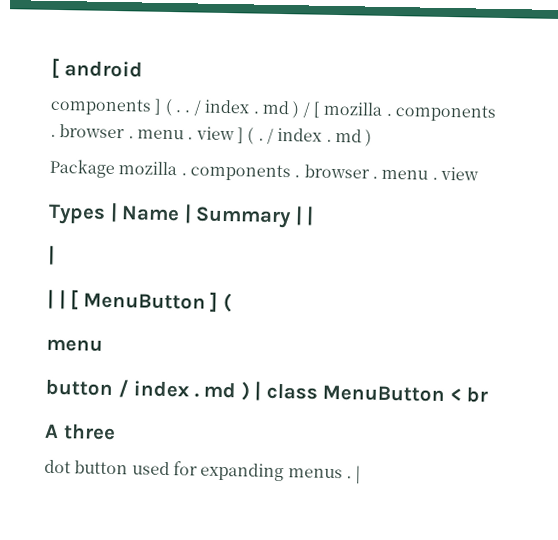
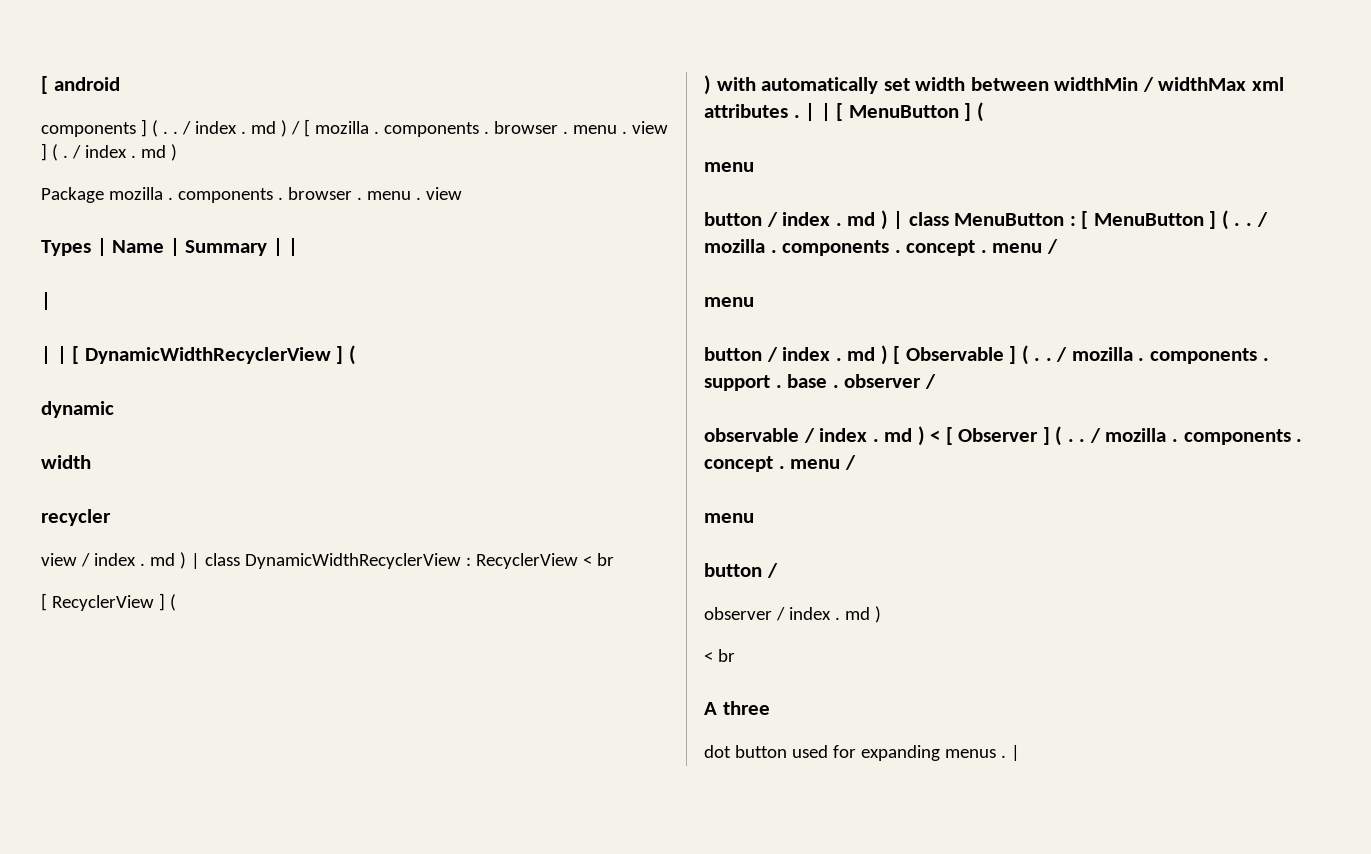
(79, 299) none -> [84,345,356,365] [41,401,114,418] [41,455,91,469] [41,509,111,526] [41,552,614,569] [41,593,176,611] [704,75,1284,95] [704,103,844,121] DynamicWidthRecyclerView ] ( // dynamic // width // recycler // view / index . md ) | class DynamicWidthRecyclerView : RecyclerView < br // [ RecyclerView ] ( // ) with automatically set width between widthMin / widthMax xml attributes . | | [
(446, 393) none -> [1069,210,1268,230] [704,239,1058,256] [704,297,754,307] [704,345,1269,365] [704,374,936,391] [704,426,1303,446] [704,455,856,472] [704,513,754,523] [704,563,778,578] [704,606,881,623] : [ MenuButton ] ( . . / mozilla . components . concept . menu / // menu // button / index . md ) [ Observable ] ( . . / mozilla . components . support . base . observer / // observable / index . md ) < [ Observer ] ( . . / mozilla . components . concept . menu / // menu // button / // observer / index . md ) //

